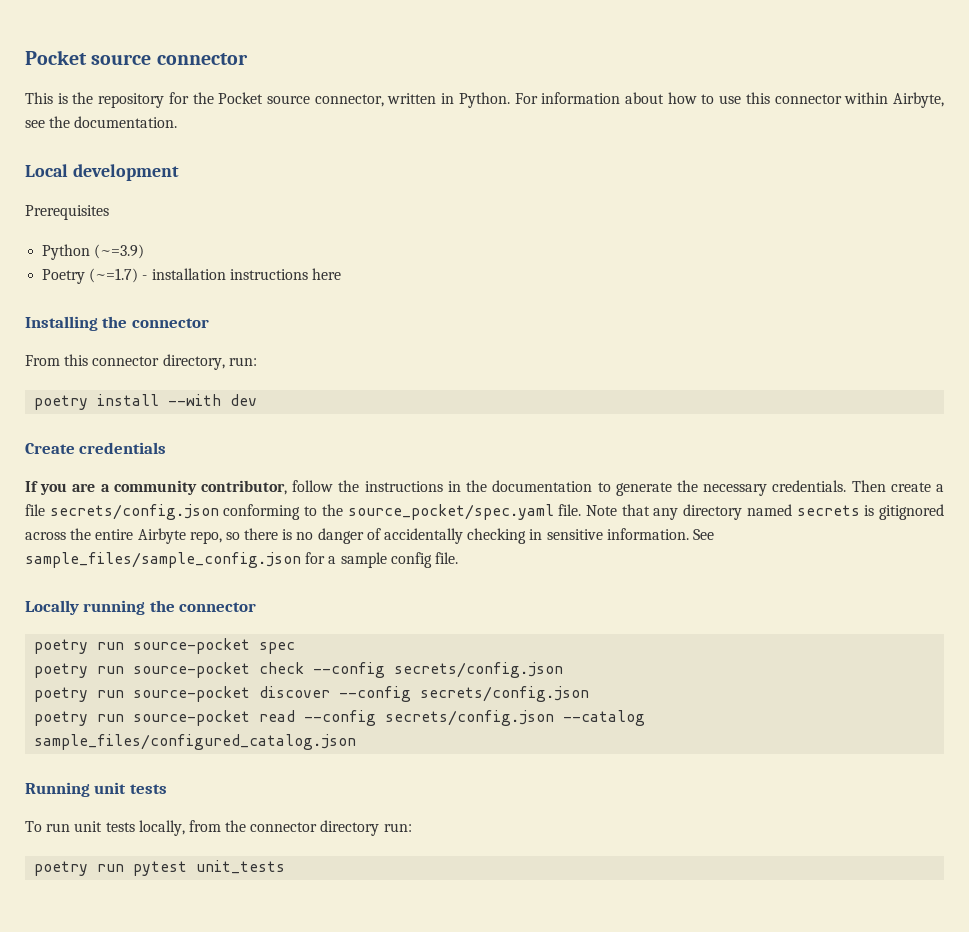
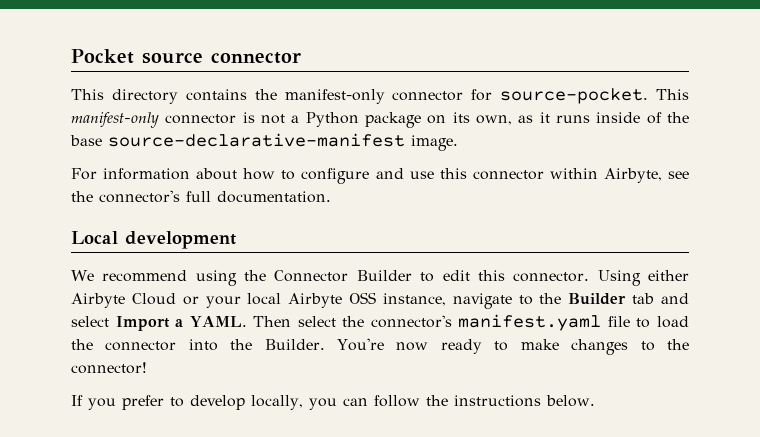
[57,92,510,108] is the repository for the Pocket source connector, written in Python. -> [111,88,689,104] [71,112,689,128] [70,133,458,151] directory contains the manifest-only connector for source-pocket. This manifest-only connector is not a Python package on its own, as it runs inside of the base source-declarative-manifest image. //
(715, 99) none -> [301,168,404,184] configure and
(71, 122) none -> [99,190,211,203] connector's full
[25,205,109,220] [42,244,145,260] [42,268,341,284] [25,316,209,331] [25,354,257,370] [34,394,258,410] [25,442,167,454] [25,480,945,496] [25,504,944,520] [25,528,714,544] [25,552,458,568] [25,600,257,615] [34,638,296,654] [34,662,564,678] [34,686,590,702] [34,710,646,726] [34,734,357,750] [25,782,167,797] [25,820,412,836] [34,860,286,876] Prerequisites // Python (~=3.9) // Poetry (~=1.7) - installation instructions here // Installing the connector // From this connector directory, run: // poetry install --with dev // Create credentials // If you are a community contributor, follow the instructions in the documentation to generate the necessary credentials. Then create a file secrets/config.json conforming to the source_pocket/spec.yaml file. Note that any directory named secrets is gitignored across the entire Airbyte repo, so there is no danger of accidentally checking in sensitive information. See sample_files/sample_config.json for a sample config file. // Locally running the connector // poetry run source-pocket spec // poetry run source-pocket check --config secrets/config.json // poetry run source-pocket discover --config secrets/config.json // poetry run source-pocket read --config secrets/config.json --catalog sample_files/configured_catalog.json // Running unit tests // To run unit tests locally, from the connector directory run: // poetry run pytest unit_tests -> [71,270,689,286] [71,292,689,309] [71,314,689,331] [71,338,689,355] [71,362,147,374] [71,395,595,410] We recommend using the Connector Builder to edit this connector. Using either Airbyte Cloud or your local Airbyte OSS instance, navigate to the Builder tab and select Import a YAML. Then select the connector's manifest.yaml file to load the connector into the Builder. You're now ready to make changes to the connector! // If you prefer to develop locally, you can follow the instructions below.

